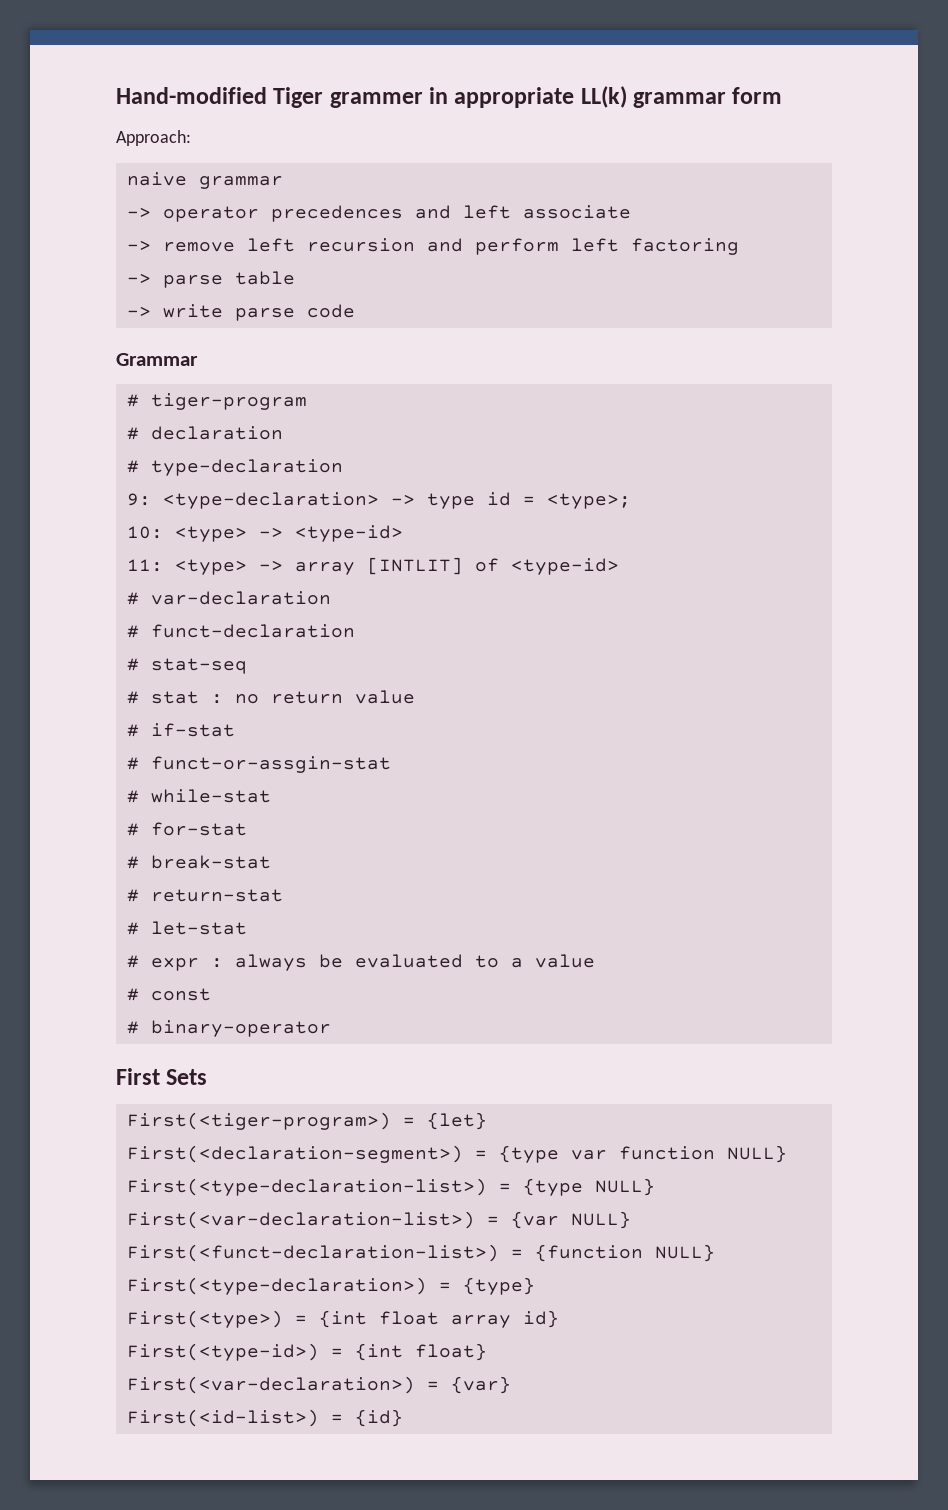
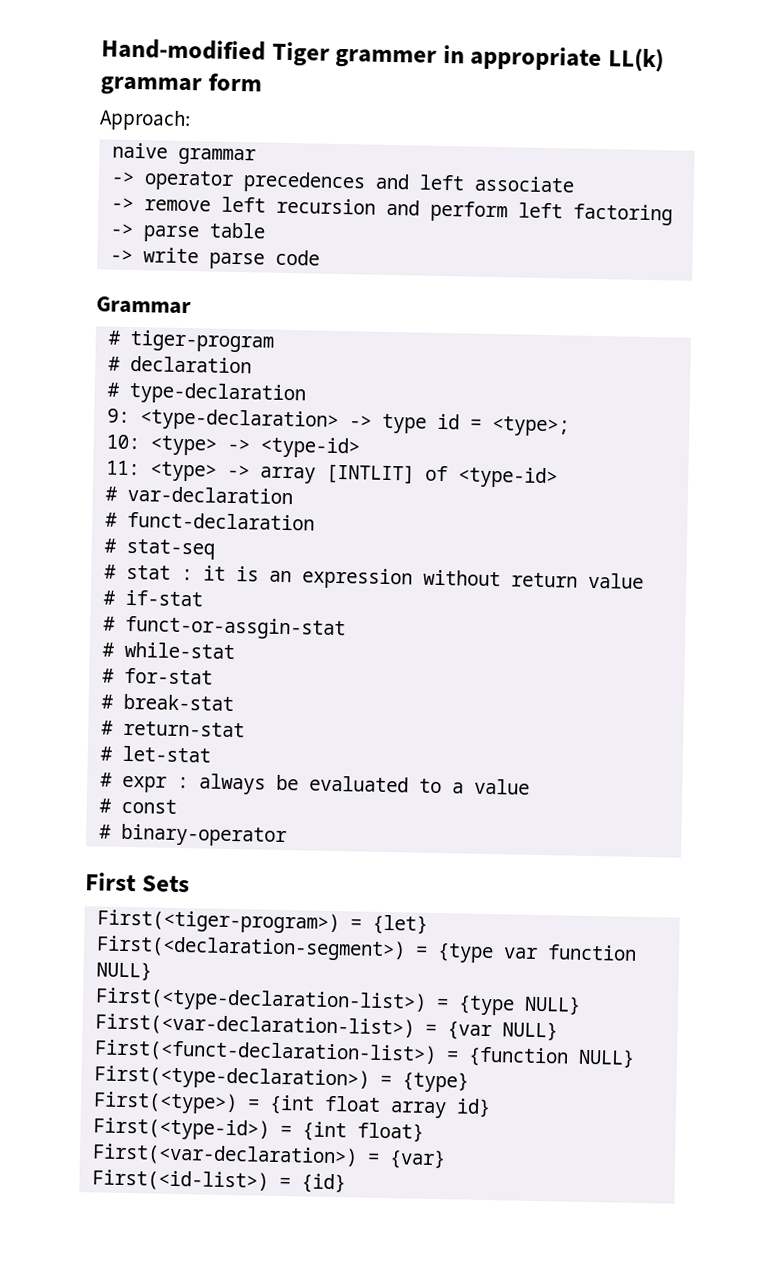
[234,694,259,704] no -> [202,565,501,590] it is an expression without

